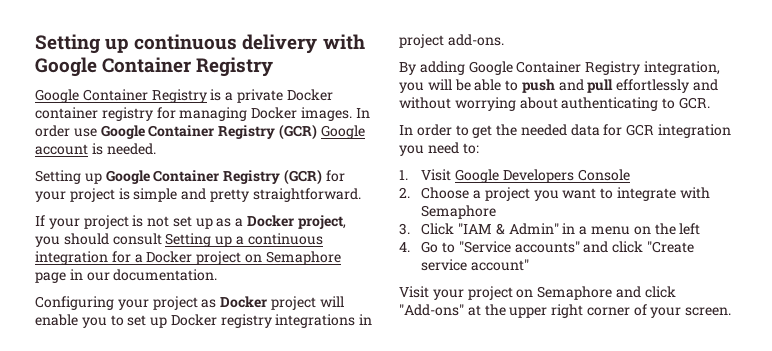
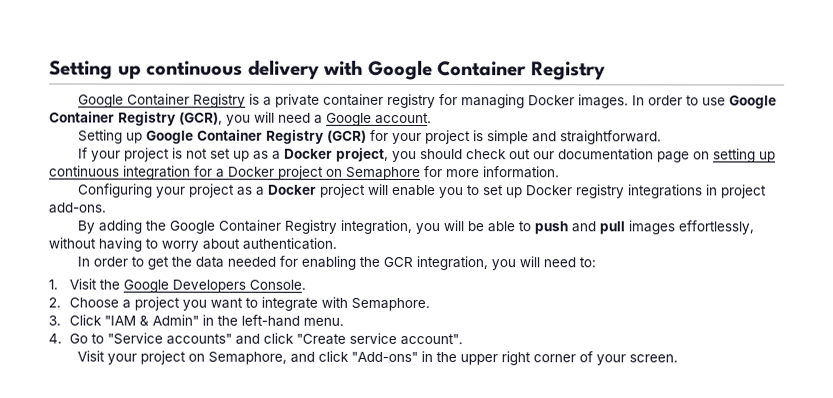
[286,89,333,101] Docker -> (320, 100) none
(70, 131) none -> [685,95,699,106] to
[278,124,365,140] [35,143,156,155] (GCR) Google account is needed. -> [179,111,432,126] (GCR), you will need a Google account.
[209,189,249,202] pretty -> (557, 137) none
[112,233,244,247] consult Setting up a -> [465,148,776,163] check out our documentation page on setting up
[35,269,218,283] page in our documentation. -> [424,166,560,179] for more information.
(217, 303) none -> [255,186,265,196] a
(465, 68) none -> [144,220,166,231] the
[616,79,719,93] [399,97,710,111] effortlessly and without worrying about authenticating to GCR. -> [627,220,754,235] [48,237,337,252] images effortlessly, without having to worry about authentication.
[520,124,732,138] [399,145,424,156] needed data for GCR integration you -> [194,255,540,271] data needed for enabling the GCR integration, you will
(452, 175) none -> [99,279,121,290] the
[577,169,630,181] Console -> [249,279,307,290] Console.
[421,205,497,219] Semaphore -> [351,297,431,312] Semaphore.
[579,223,701,235] a menu on the left -> [217,314,345,327] the left-hand menu.
[471,259,530,271] account" -> [400,333,464,346] account".
[537,286,613,300] Semaphore -> [207,351,287,365] Semaphore,
[467,305,481,316] at -> [420,351,433,363] in

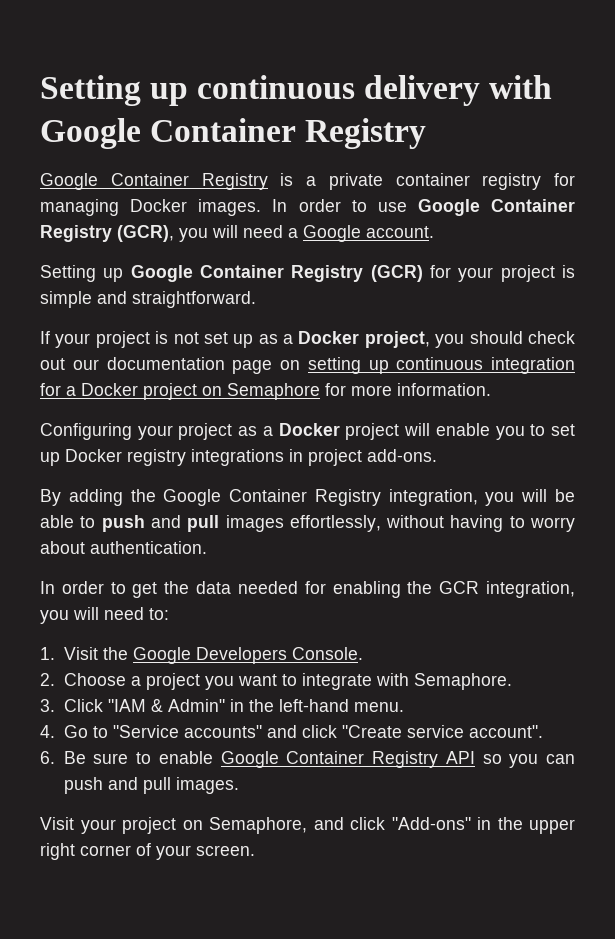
(464, 339) none -> [40,751,576,768] [63,777,239,794] // 6. Be sure to enable Google Container Registry API so you can push and pull images.

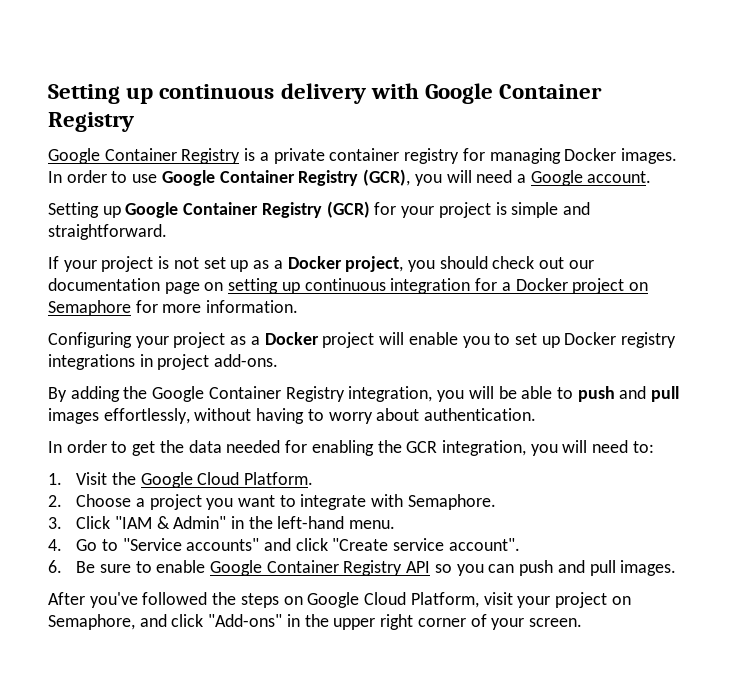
[195,647,363,664] Developers Console. -> [197,472,314,485] Cloud Platform.
[40,817,74,830] Visit -> [48,592,513,608] After you've followed the steps on Google Cloud Platform, visit

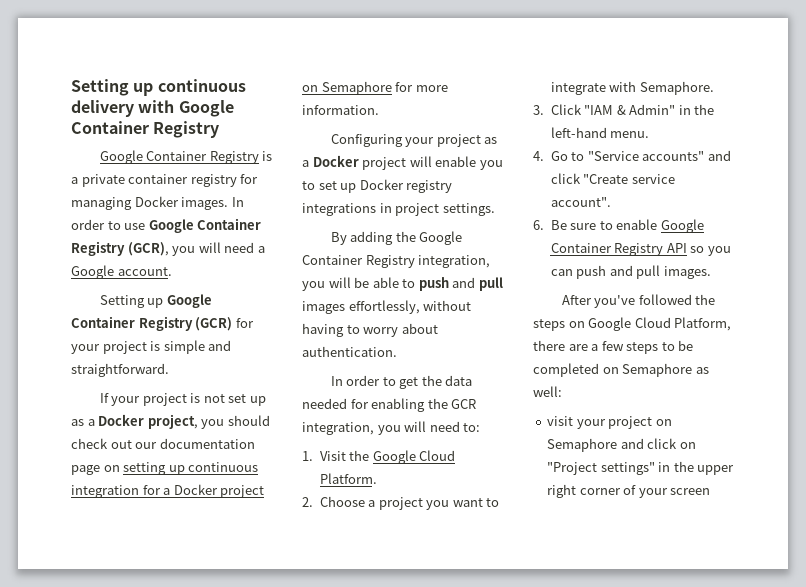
[214,354,279,367] add-ons. -> [442,203,495,216] settings.
(479, 600) none -> [533,340,694,354] [533,363,709,377] [533,386,562,397] there are a few steps to be completed on Semaphore as well: //
[48,614,283,630] Semaphore, and click "Add-ons" -> [547,438,696,452] [547,462,655,475] Semaphore and click on "Project settings"
[528,618,582,627] screen. -> [670,488,711,495] screen

